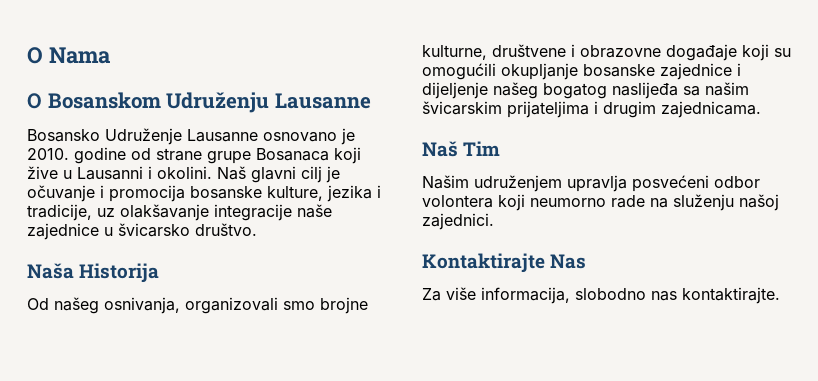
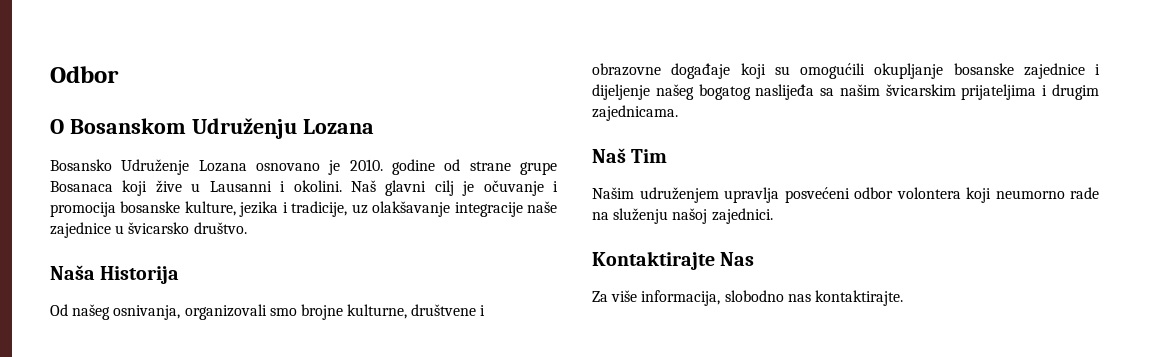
[27,47,110,64] O Nama -> [50,66,119,83] Odbor
[274,93,371,109] Lausanne -> [302,119,374,134] Lozana
[187,129,258,142] Lausanne -> [198,160,247,172] Lozana

